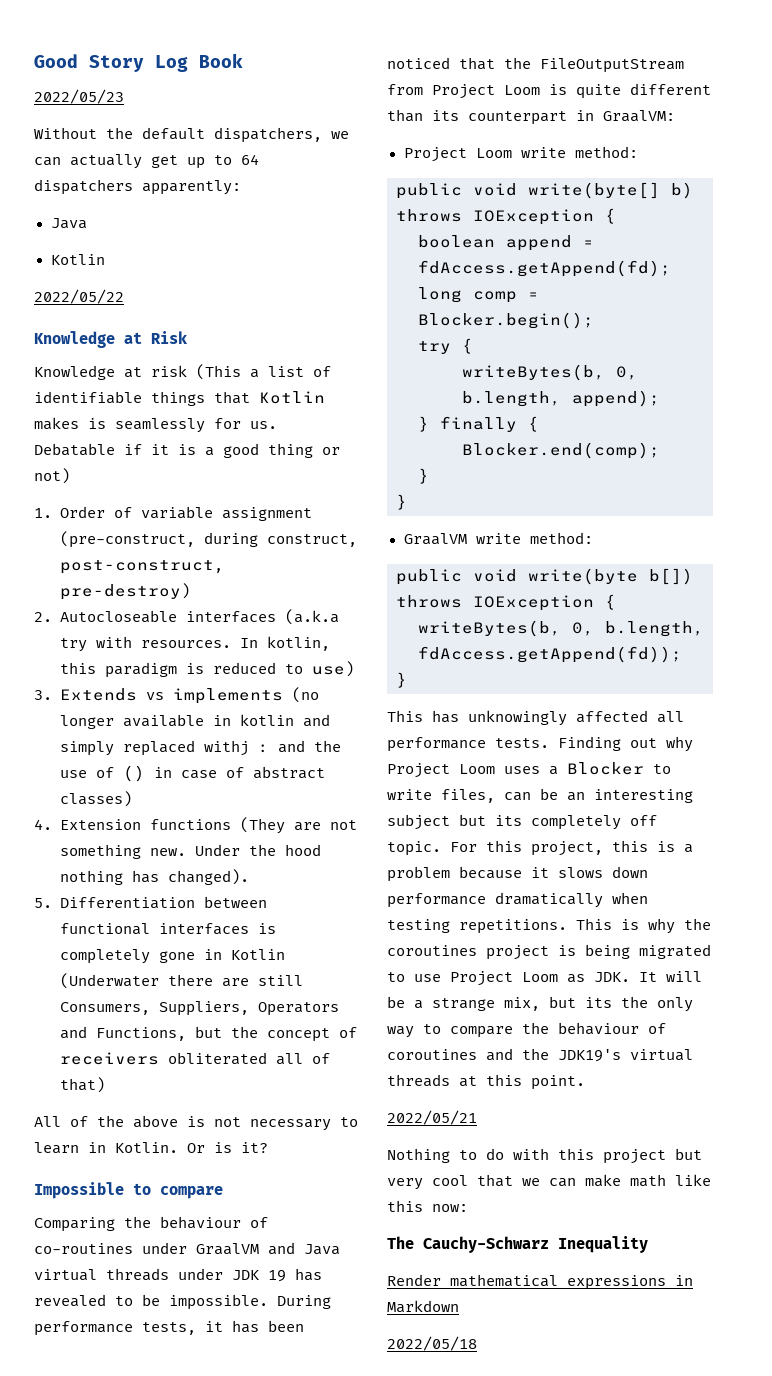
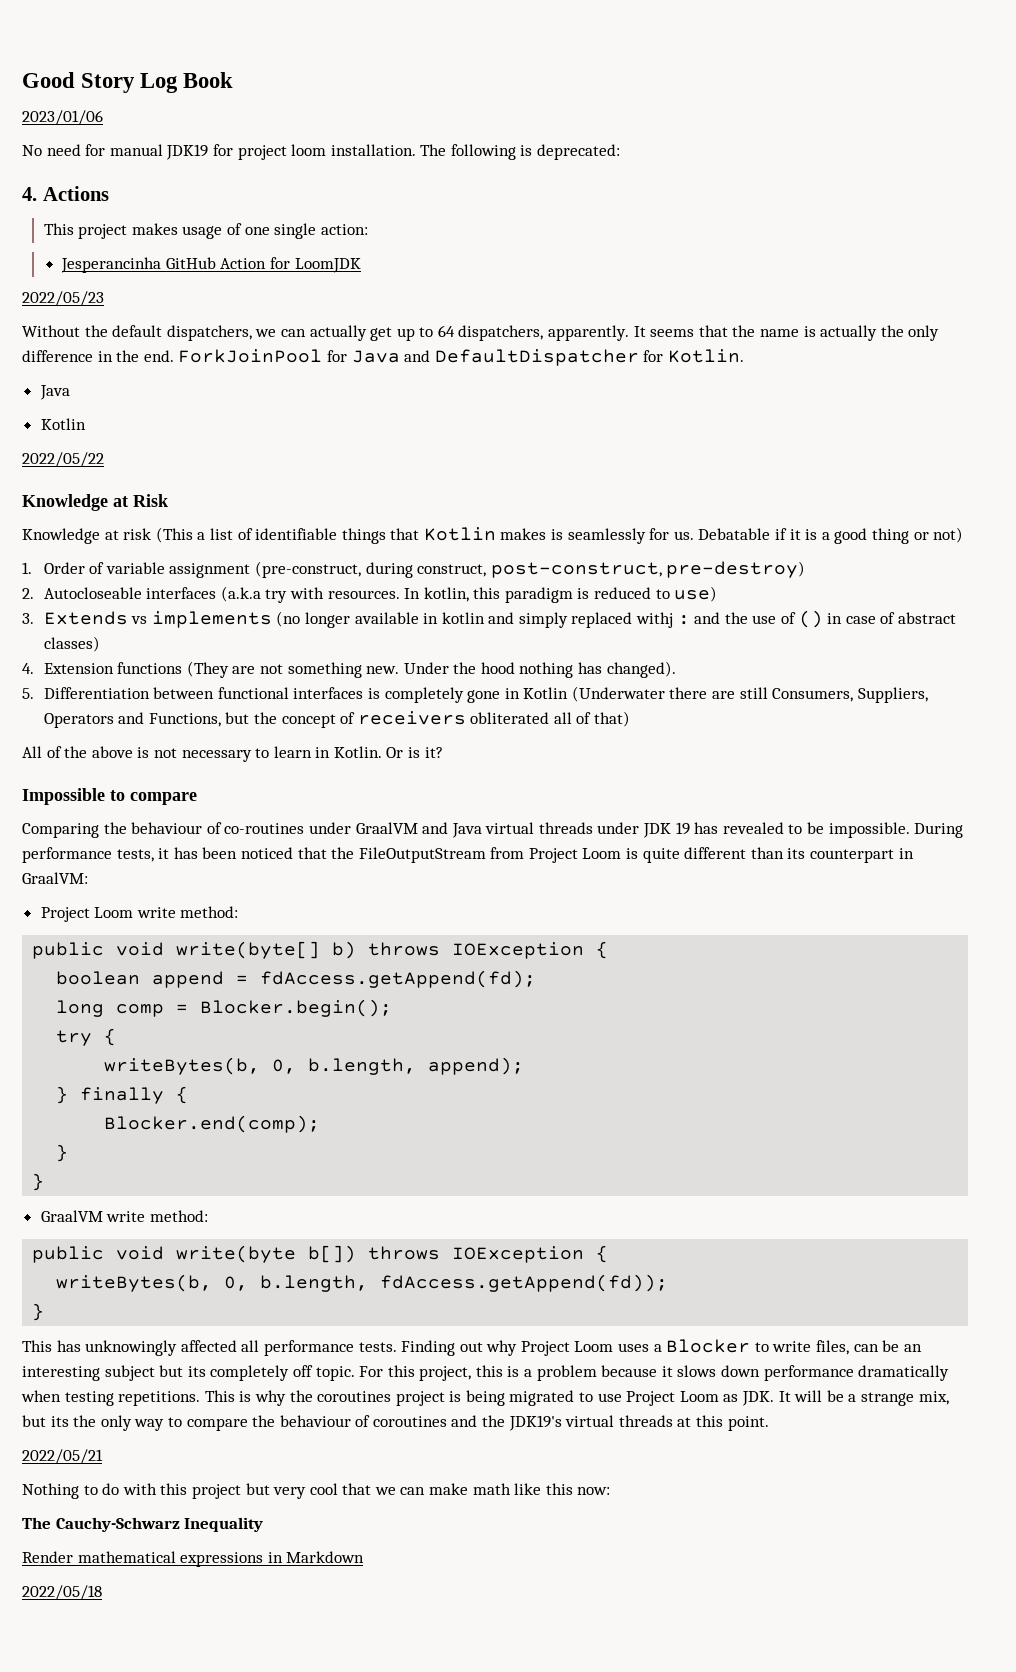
(243, 60) none -> [22,110,103,125] [22,144,621,160] [22,186,109,201] [43,223,368,239] [61,257,361,273] // 2023/01/06 // No need for manual JDK19 for project loom installation. The following is deprecated: // 4. Actions // This project makes usage of one single action: // Jesperancinha GitHub Action for LoomJDK
[34,179,241,195] dispatchers apparently: -> [458,325,940,341] [22,349,744,366] dispatchers, apparently. It seems that the name is actually the only difference in the end. ForkJoinPool for Java and DefaultDispatcher for Kotlin.

